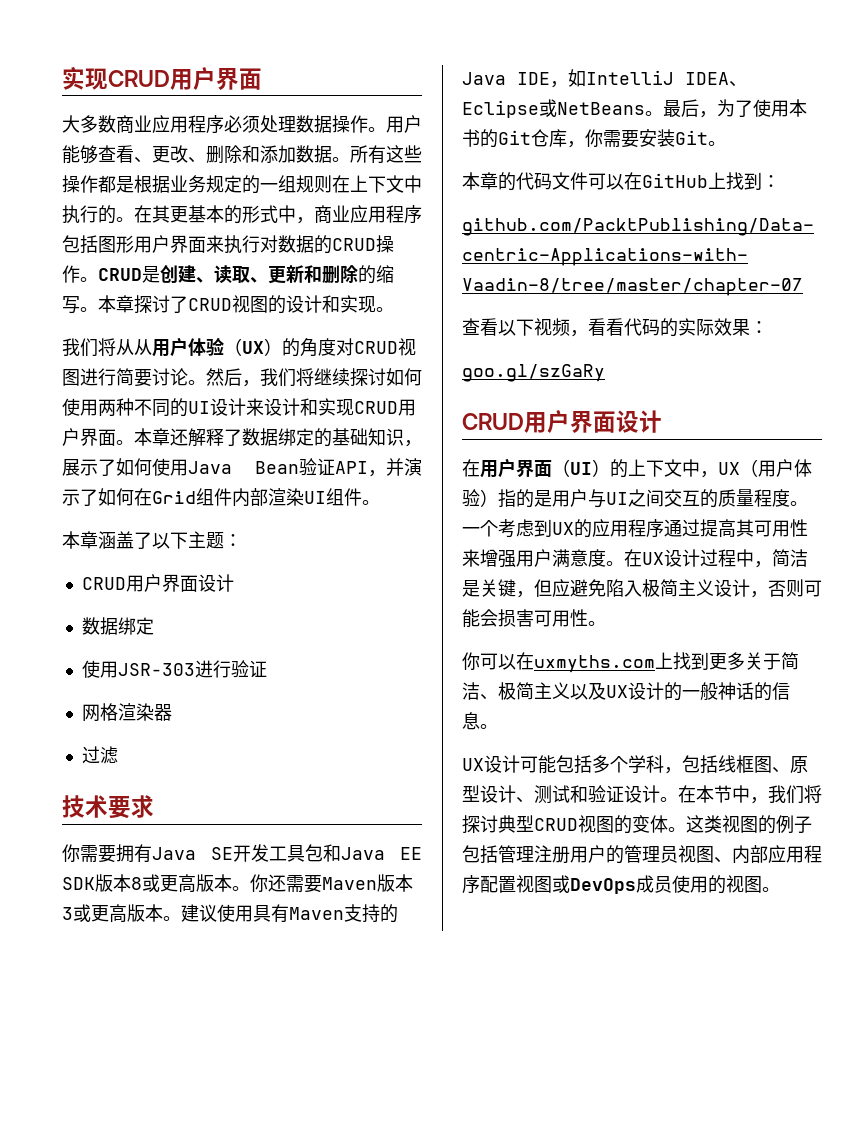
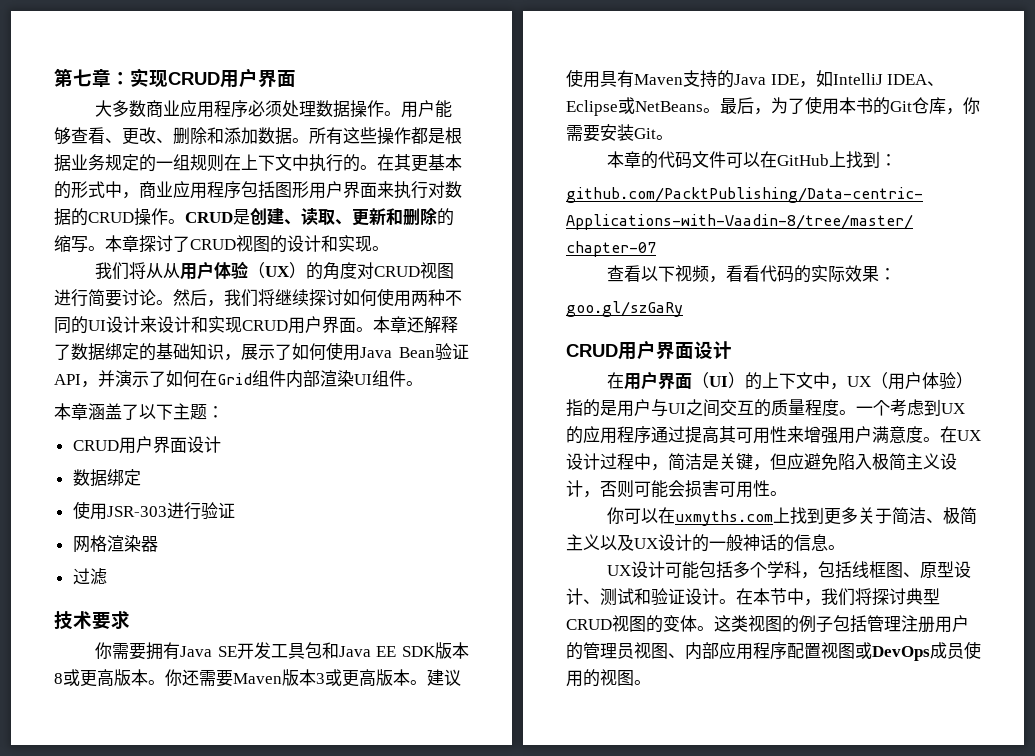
(62, 78) none -> [54,68,130,87] 第七章：

